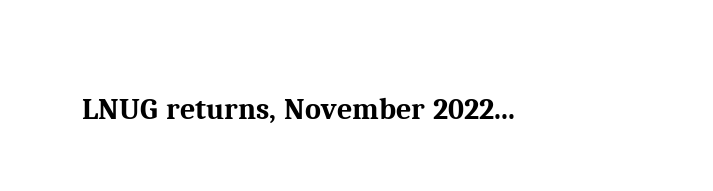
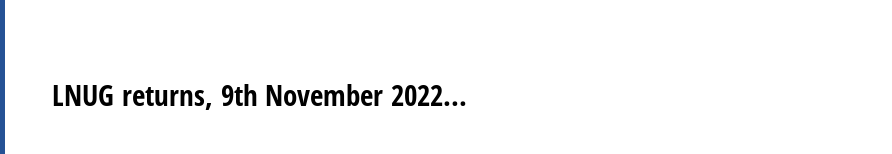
(277, 112) none -> [220,84,258,106] 9th

